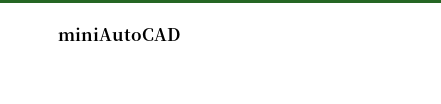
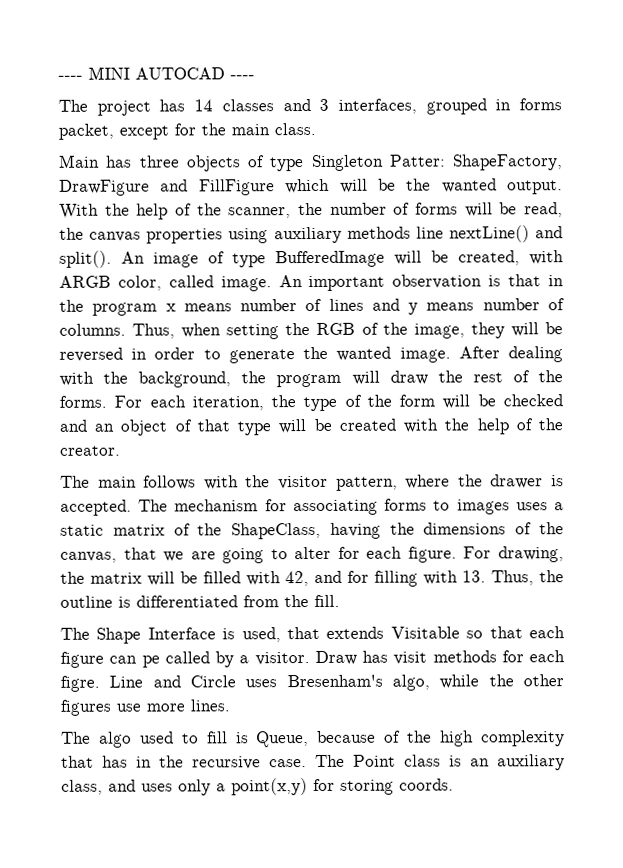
[58,27,180,41] miniAutoCAD -> [58,66,255,80] [58,98,562,116] [58,122,316,140] [59,154,563,172] [59,178,563,196] [59,202,564,220] [59,225,563,244] [59,250,564,268] [59,274,565,292] [59,298,565,316] [59,322,563,340] [59,346,563,364] [59,370,564,388] [59,394,563,412] [59,418,563,436] [60,445,121,456] [60,474,565,491] [60,498,564,516] [60,522,564,540] [60,546,564,564] [60,570,564,587] [60,594,340,608] [60,626,565,644] [60,650,565,668] [60,674,564,692] [60,699,230,716] [61,730,566,748] [61,754,565,771] [61,778,454,796] ---- MINI AUTOCAD ---- // The project has 14 classes and 3 interfaces, grouped in forms packet, except for the main class. // Main has three objects of type Singleton Patter: ShapeFactory, DrawFigure and FillFigure which will be the wanted output. With the help of the scanner, the number of forms will be read, the canvas properties using auxiliary methods line nextLine() and split(). An image of type BufferedImage will be created, with ARGB color, called image. An important observation is that in the program x means number of lines and y means number of columns. Thus, when setting the RGB of the image, they will be reversed in order to generate the wanted image. After dealing with the background, the program will draw the rest of the forms. For each iteration, the type of the form will be checked and an object of that type will be created with the help of the creator. // The main follows with the visitor pattern, where the drawer is accepted. The mechanism for associating forms to images uses a static matrix of the ShapeClass, having the dimensions of the canvas, that we are going to alter for each figure. For drawing, the matrix will be filled with 42, and for filling with 13. Thus, the outline is differentiated from the fill. // The Shape Interface is used, that extends Visitable so that each figure can pe called by a visitor. Draw has visit methods for each figre. Line and Circle uses Bresenham's algo, while the other figures use more lines. // The algo used to fill is Queue, because of the high complexity that has in the recursive case. The Point class is an auxiliary class, and uses only a point(x,y) for storing coords.

